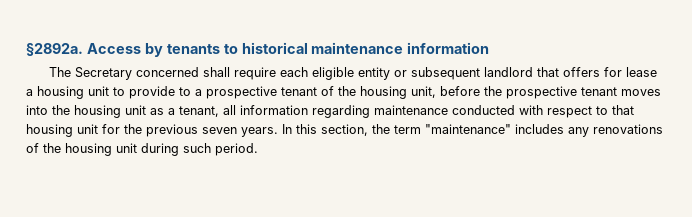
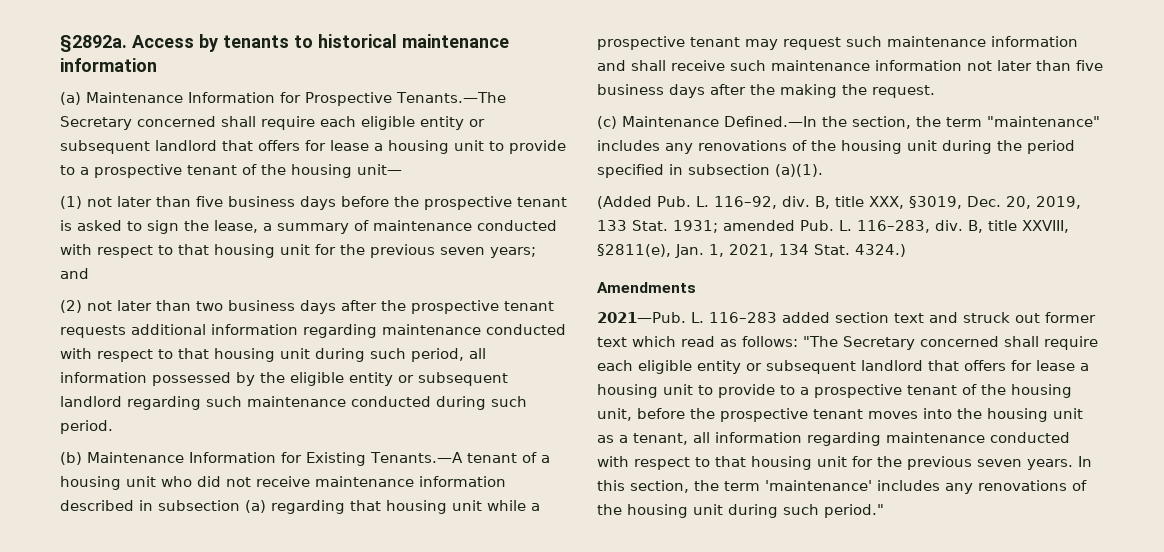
[48,67,71,77] The -> [60,92,506,106] [60,116,485,130] [60,140,566,154] [60,164,402,178] [60,196,567,210] [60,220,557,234] [60,244,536,258] [60,268,89,279] [60,300,554,314] [60,324,566,338] [60,348,486,362] [60,372,508,386] [60,396,527,410] [60,420,113,434] [60,452,550,466] [60,476,506,490] [60,500,540,514] [597,36,1078,50] [597,60,1103,71] [597,84,935,98] [597,116,1100,129] [597,140,1075,154] [597,164,823,178] [597,196,1081,209] [597,220,1069,233] [597,244,906,258] [597,282,696,293] [597,312,1096,323] [597,336,838,347] (a) Maintenance Information for Prospective Tenants.—The Secretary concerned shall require each eligible entity or subsequent landlord that offers for lease a housing unit to provide to a prospective tenant of the housing unit— // (1) not later than five business days before the prospective tenant is asked to sign the lease, a summary of maintenance conducted with respect to that housing unit for the previous seven years; and // (2) not later than two business days after the prospective tenant requests additional information regarding maintenance conducted with respect to that housing unit during such period, all information possessed by the eligible entity or subsequent landlord regarding such maintenance conducted during such period. // (b) Maintenance Information for Existing Tenants.—A tenant of a housing unit who did not receive maintenance information described in subsection (a) regarding that housing unit while a prospective tenant may request such maintenance information and shall receive such maintenance information not later than five business days after the making the request. // (c) Maintenance Defined.—In the section, the term "maintenance" includes any renovations of the housing unit during the period specified in subsection (a)(1). // (Added Pub. L. 116–92, div. B, title XXX, §3019, Dec. 20, 2019, 133 Stat. 1931; amended Pub. L. 116–283, div. B, title XXVIII, §2811(e), Jan. 1, 2021, 134 Stat. 4324.) // Amendments // 2021—Pub. L. 116–283 added section text and struck out former text which read as follows: "The
[425,124,511,134] "maintenance" -> [765,480,872,491] 'maintenance'
[215,143,258,156] period. -> [824,504,884,518] period."

